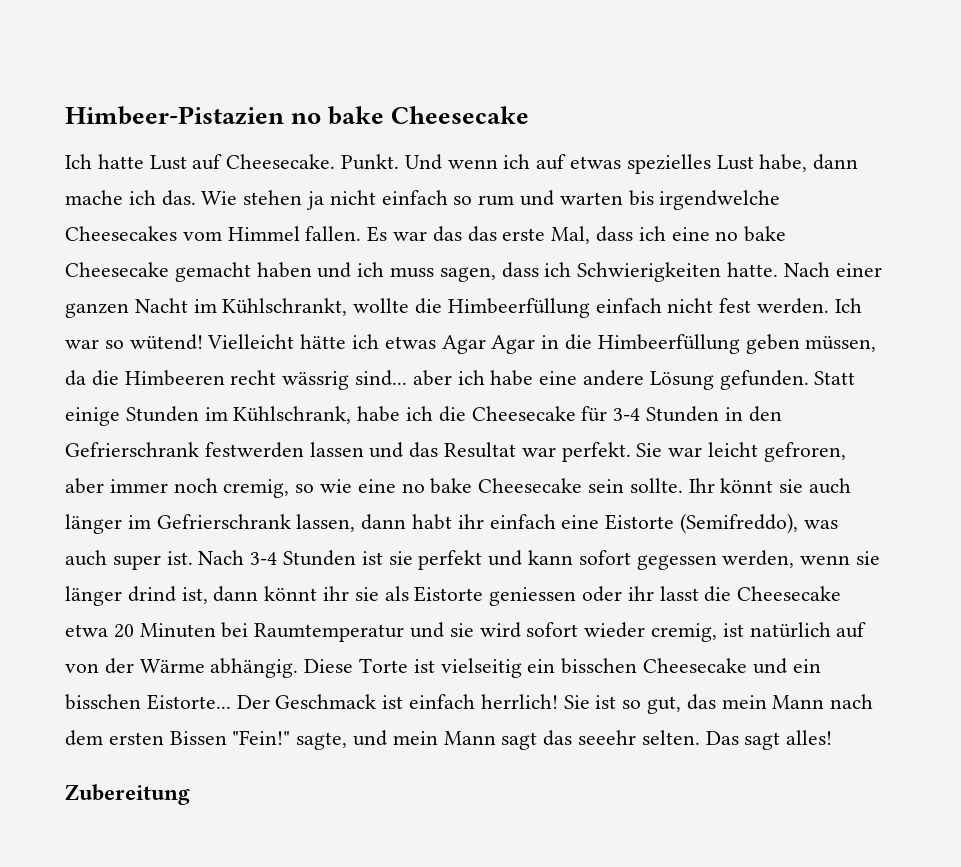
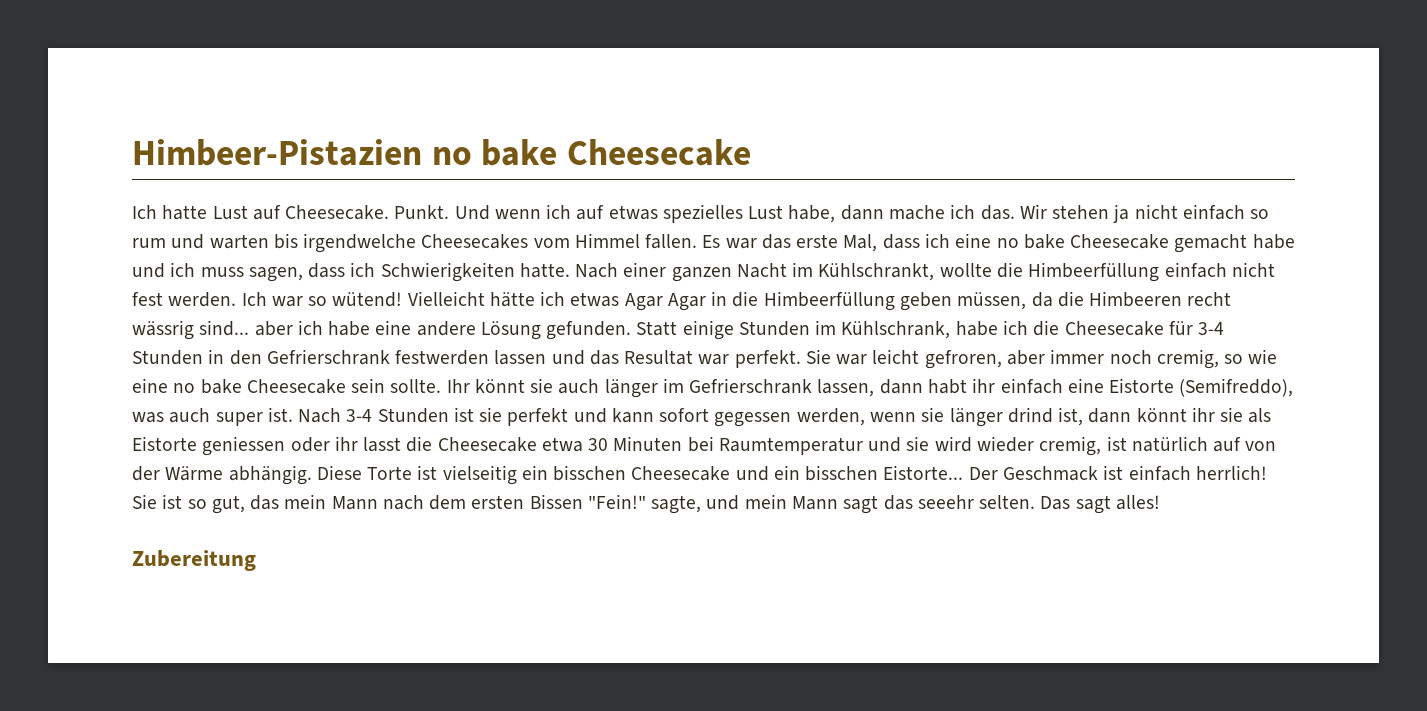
[201,191,238,205] Wie -> [1019,204,1047,219] Wir
[467,226,497,242] das -> (791, 241) none
[256,262,312,278] haben -> [1252,234,1295,249] habe
[113,624,134,638] 20 -> [588,438,609,451] 30
[526,622,579,637] sofort -> (972, 444) none

